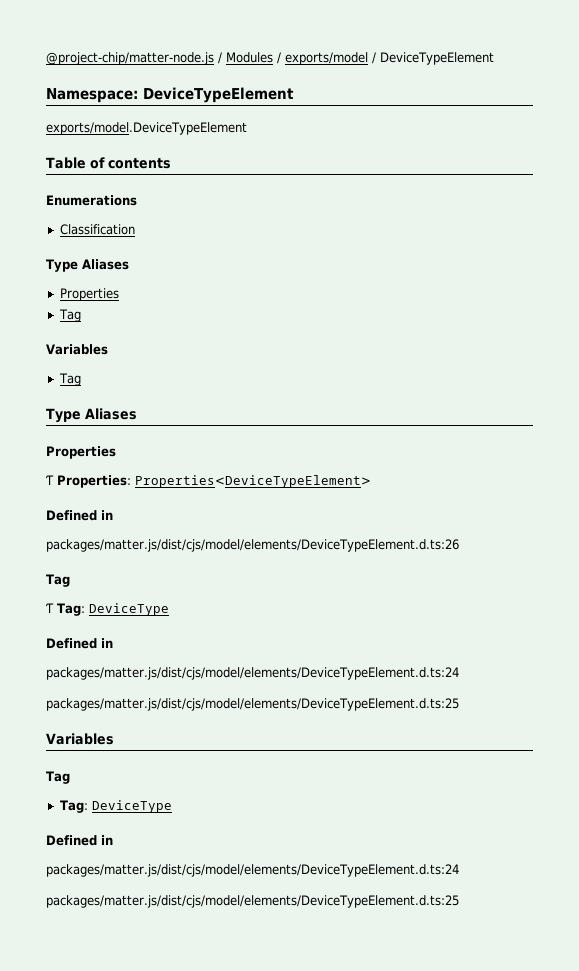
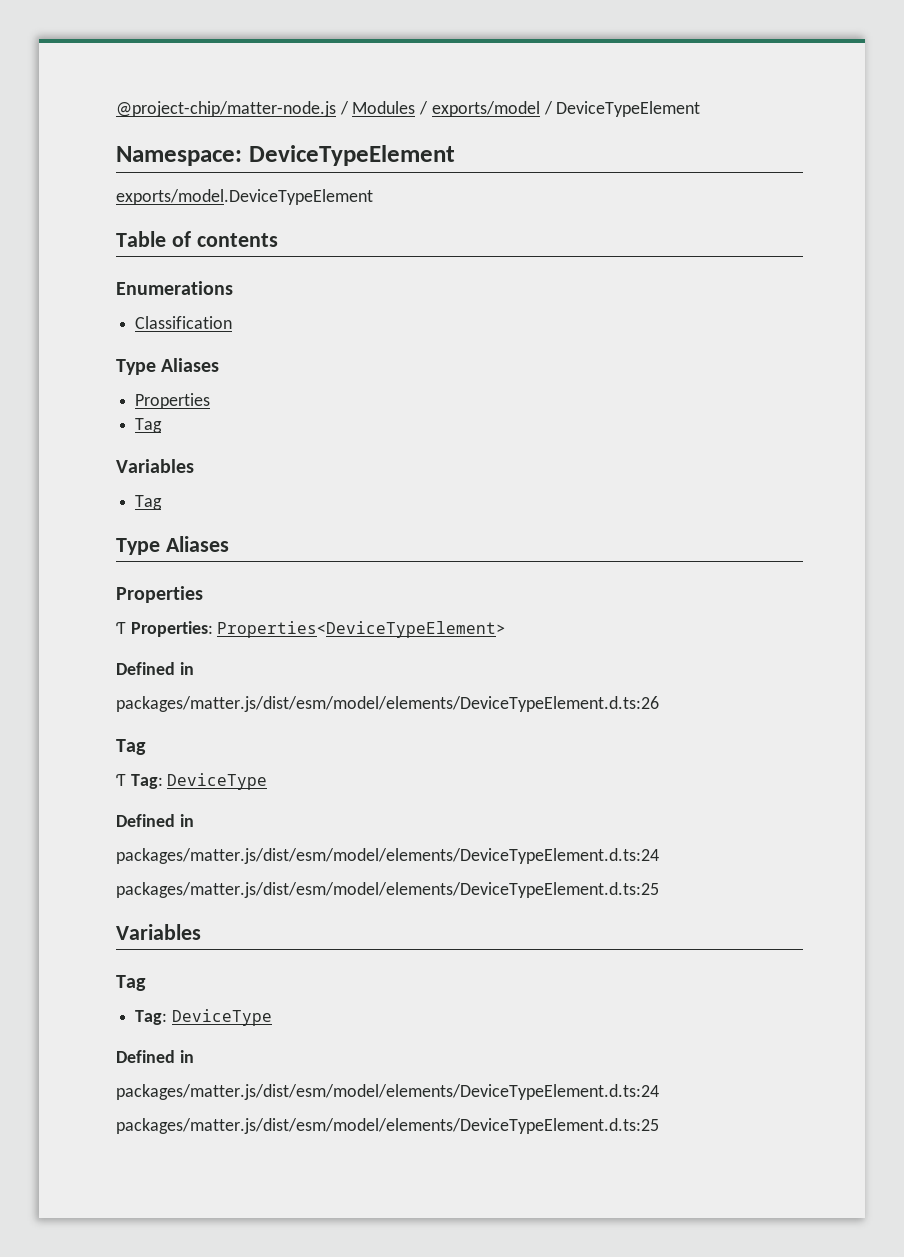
[46,539,459,552] packages/matter.js/dist/cjs/model/elements/DeviceTypeElement.d.ts:26 -> [116,696,659,712] packages/matter.js/dist/esm/model/elements/DeviceTypeElement.d.ts:26
[46,667,459,680] [46,698,459,711] packages/matter.js/dist/cjs/model/elements/DeviceTypeElement.d.ts:24 // packages/matter.js/dist/cjs/model/elements/DeviceTypeElement.d.ts:25 -> [116,848,659,864] [116,882,659,898] packages/matter.js/dist/esm/model/elements/DeviceTypeElement.d.ts:24 // packages/matter.js/dist/esm/model/elements/DeviceTypeElement.d.ts:25
[46,864,459,877] [46,895,459,908] packages/matter.js/dist/cjs/model/elements/DeviceTypeElement.d.ts:24 // packages/matter.js/dist/cjs/model/elements/DeviceTypeElement.d.ts:25 -> [116,1084,659,1100] [116,1118,659,1134] packages/matter.js/dist/esm/model/elements/DeviceTypeElement.d.ts:24 // packages/matter.js/dist/esm/model/elements/DeviceTypeElement.d.ts:25

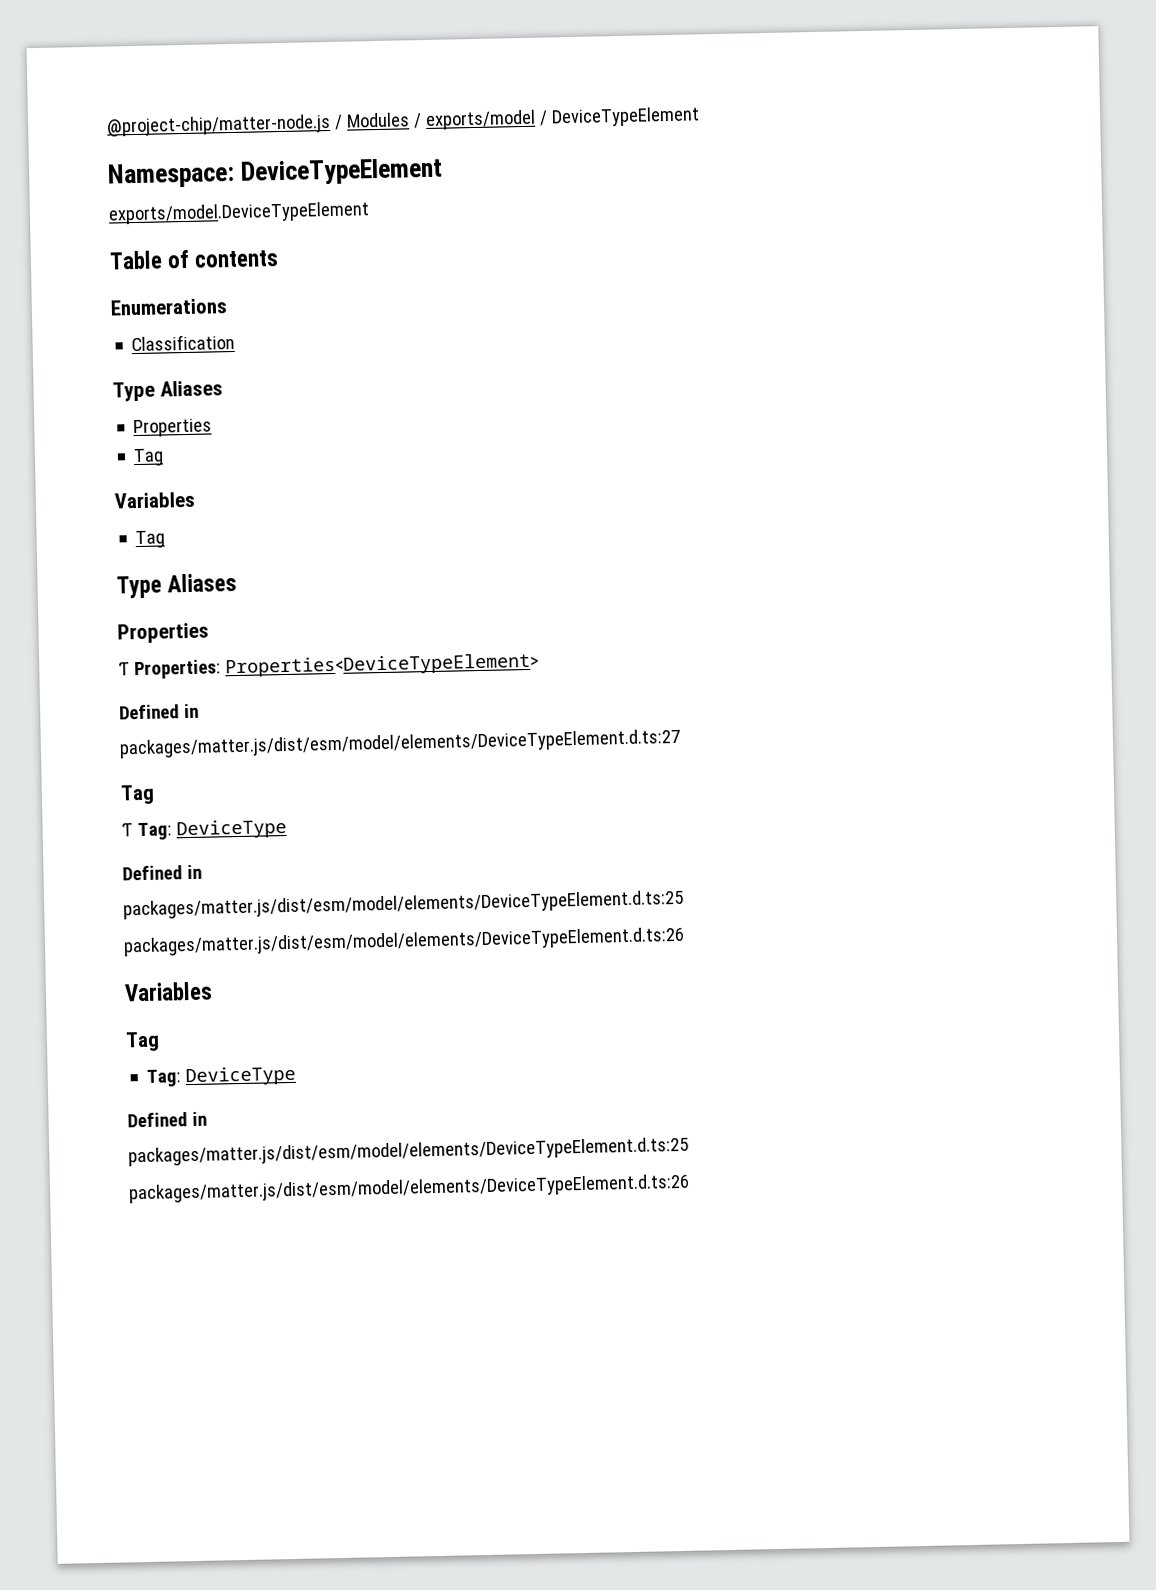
[116,696,659,712] packages/matter.js/dist/esm/model/elements/DeviceTypeElement.d.ts:26 -> [119,728,681,759] packages/matter.js/dist/esm/model/elements/DeviceTypeElement.d.ts:27
[116,848,659,864] [116,882,659,898] packages/matter.js/dist/esm/model/elements/DeviceTypeElement.d.ts:24 // packages/matter.js/dist/esm/model/elements/DeviceTypeElement.d.ts:25 -> [123,889,684,920] [123,926,685,957] packages/matter.js/dist/esm/model/elements/DeviceTypeElement.d.ts:25 // packages/matter.js/dist/esm/model/elements/DeviceTypeElement.d.ts:26
[116,1084,659,1100] [116,1118,659,1134] packages/matter.js/dist/esm/model/elements/DeviceTypeElement.d.ts:24 // packages/matter.js/dist/esm/model/elements/DeviceTypeElement.d.ts:25 -> [128,1136,689,1167] [128,1173,690,1204] packages/matter.js/dist/esm/model/elements/DeviceTypeElement.d.ts:25 // packages/matter.js/dist/esm/model/elements/DeviceTypeElement.d.ts:26

